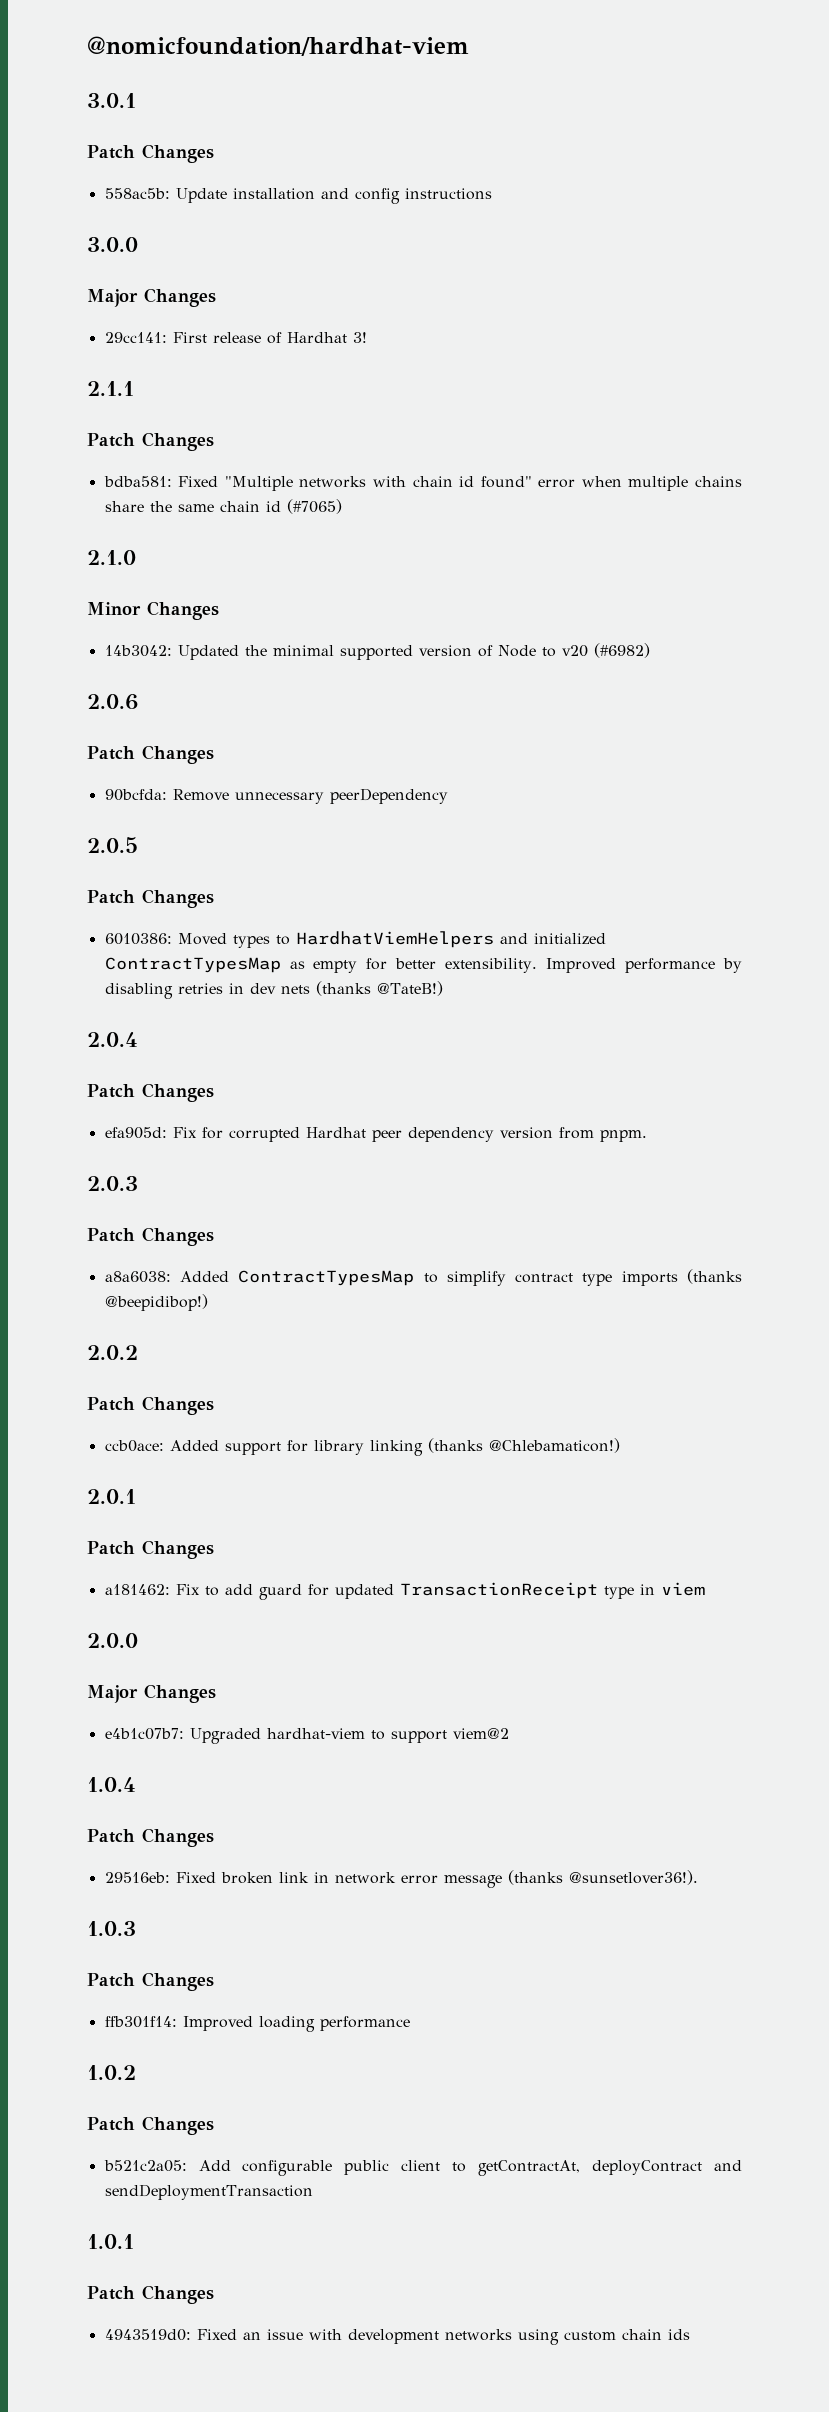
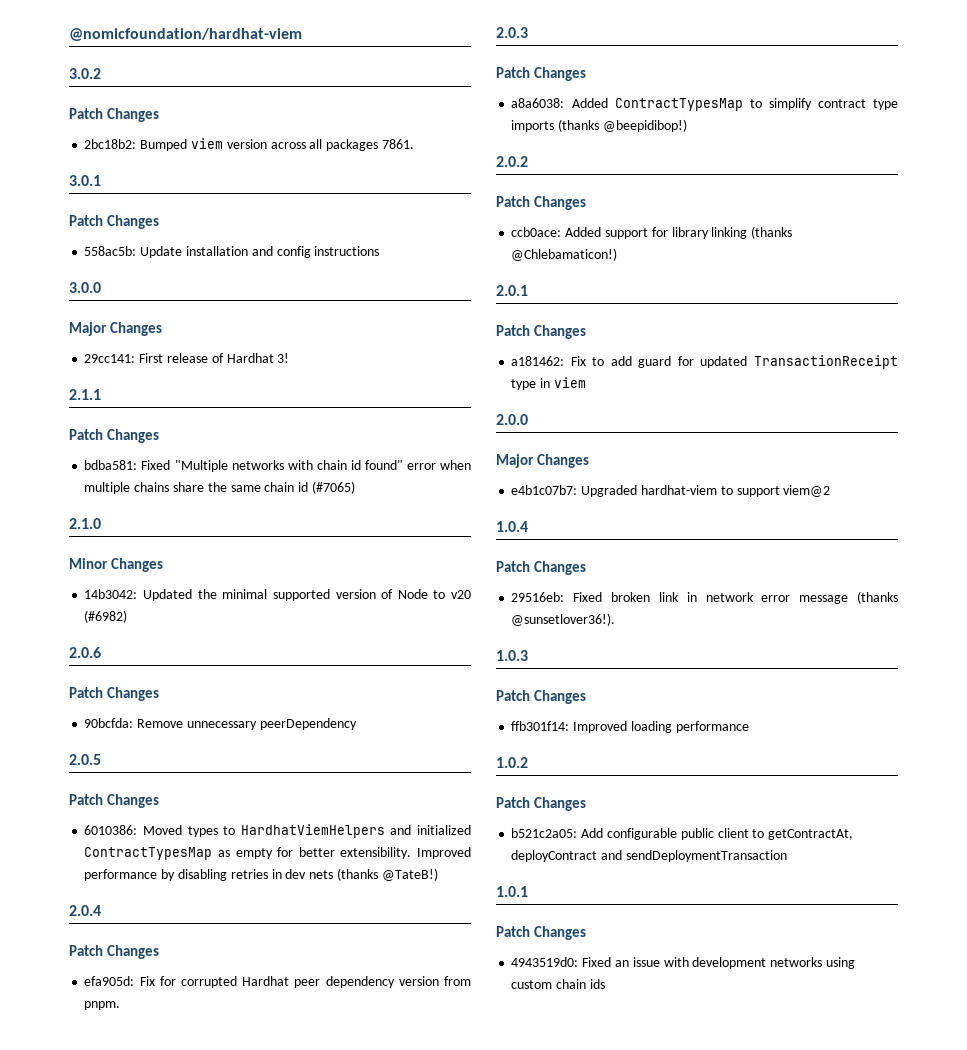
(469, 46) none -> [69,68,101,79] [69,108,159,122] [84,138,414,151] // 3.0.2 // Patch Changes // 2bc18b2: Bumped viem version across all packages 7861.

